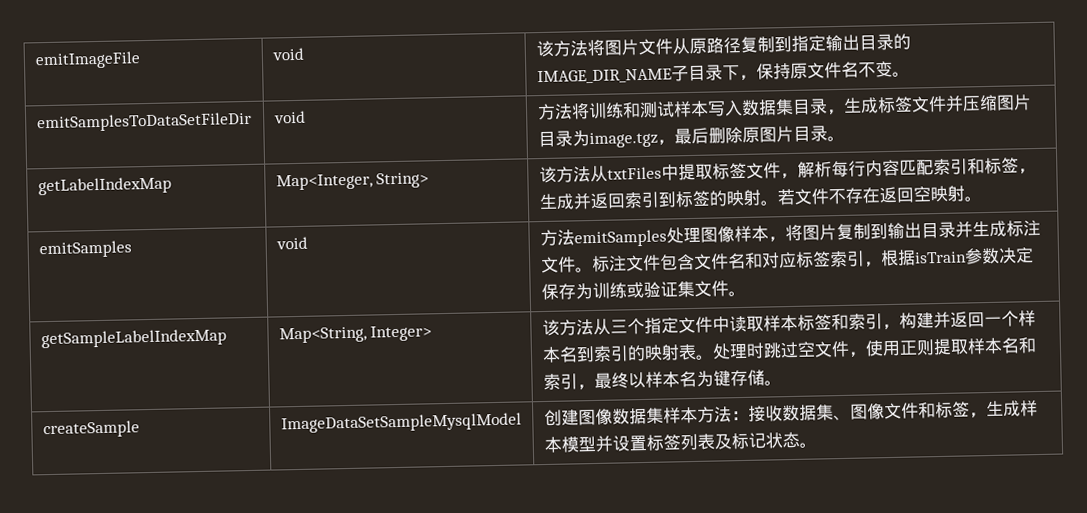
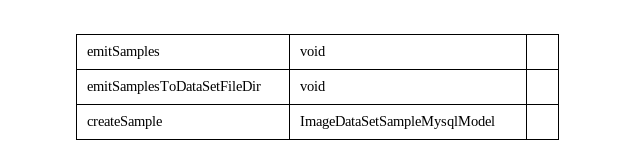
[34,51,141,70] [271,47,304,61] [535,33,911,58] [536,60,910,85] [36,111,252,133] [273,110,306,124] [536,94,1032,121] [537,125,845,149] [37,176,172,196] [275,172,430,191] [538,157,1036,184] [538,185,982,210] [38,240,132,259] [275,236,308,250] [539,219,1041,248] [540,247,1034,274] [540,280,746,301] [40,328,227,349] [278,325,433,344] [541,310,1036,337] [541,337,1037,364] [542,369,782,391] [42,420,140,439] [280,412,522,434] [543,400,1038,427] [543,431,817,454] emitImageFile | void | 该方法将图片文件从原路径复制到指定输出目录的IMAGE_DIR_NAME子目录下，保持原文件名不变。 // emitSamplesToDataSetFileDir | void | 方法将训练和测试样本写入数据集目录，生成标签文件并压缩图片目录为image.tgz，最后删除原图片目录。 // getLabelIndexMap | Map<Integer, String> | 该方法从txtFiles中提取标签文件，解析每行内容匹配索引和标签，生成并返回索引到标签的映射。若文件不存在返回空映射。 // emitSamples | void | 方法emitSamples处理图像样本，将图片复制到输出目录并生成标注文件。标注文件包含文件名和对应标签索引，根据isTrain参数决定保存为训练或验证集文件。 // getSampleLabelIndexMap | Map<String, Integer> | 该方法从三个指定文件中读取样本标签和索引，构建并返回一个样本名到索引的映射表。处理时跳过空文件，使用正则提取样本名和索引，最终以样本名为键存储。 // createSample | ImageDataSetSampleMysqlModel | 创建图像数据集样本方法：接收数据集、图像文件和标签，生成样本模型并设置标签列表及标记状态。 -> [86,46,160,59] [299,46,326,56] [86,81,261,94] [299,81,326,91] [86,116,162,129] [299,116,495,129] emitSamples | void | // emitSamplesToDataSetFileDir | void | // createSample | ImageDataSetSampleMysqlModel |

